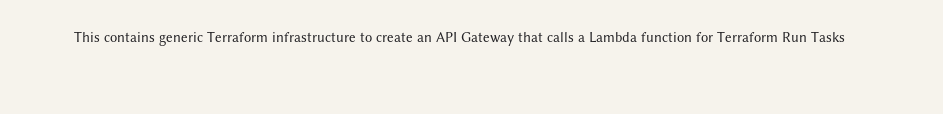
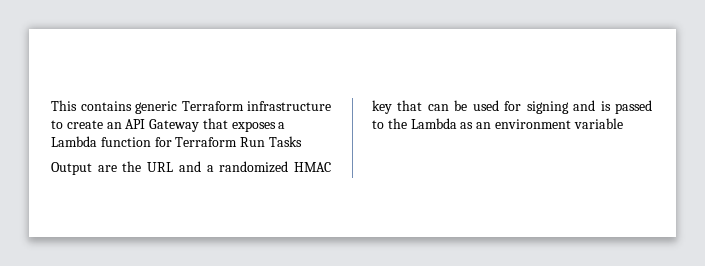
[547,32,574,42] calls -> [231,121,276,132] exposes
(845, 36) none -> [51,161,331,175] [372,100,652,114] [372,118,623,129] // Output are the URL and a randomized HMAC key that can be used for signing and is passed to the Lambda as an environment variable

